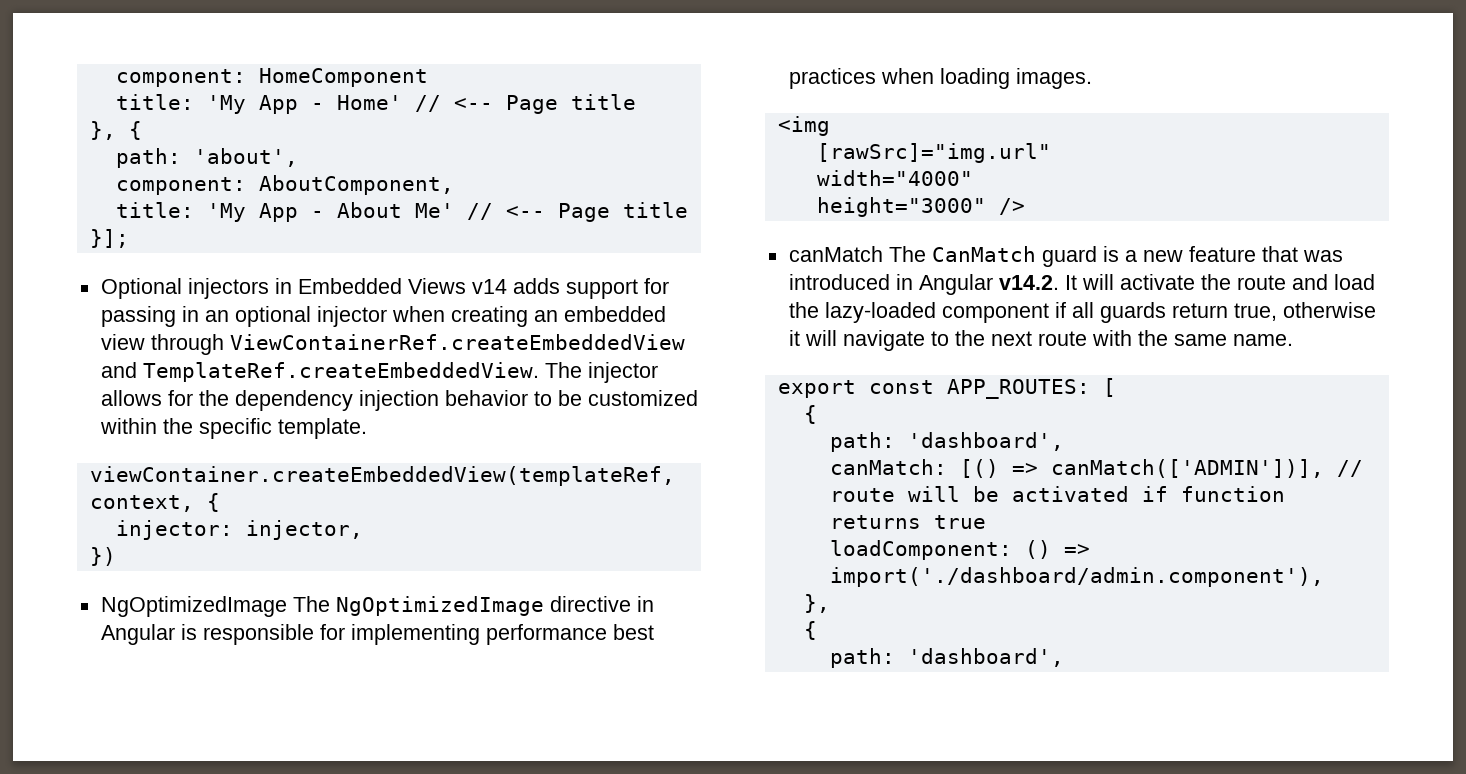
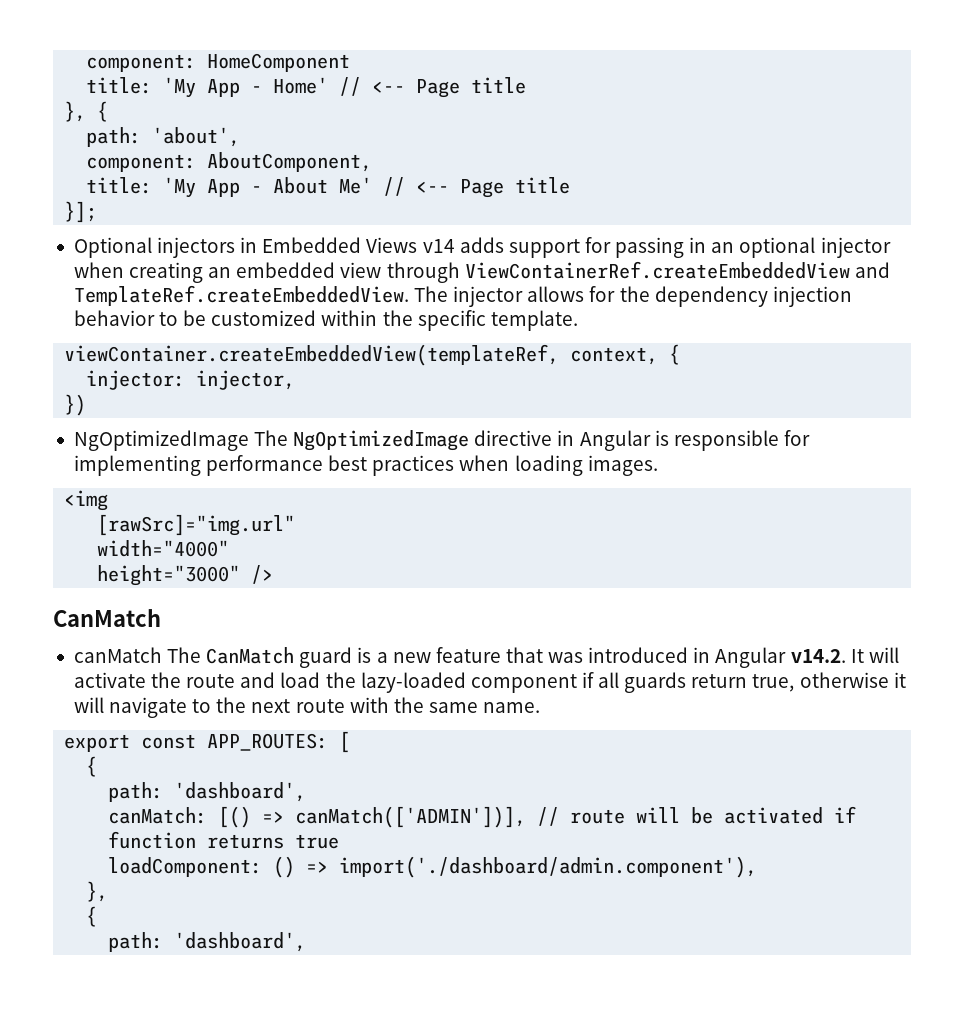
(1025, 206) none -> [53,609,161,627] // CanMatch

